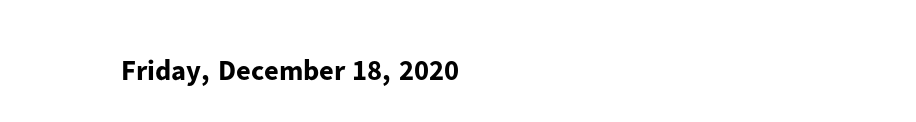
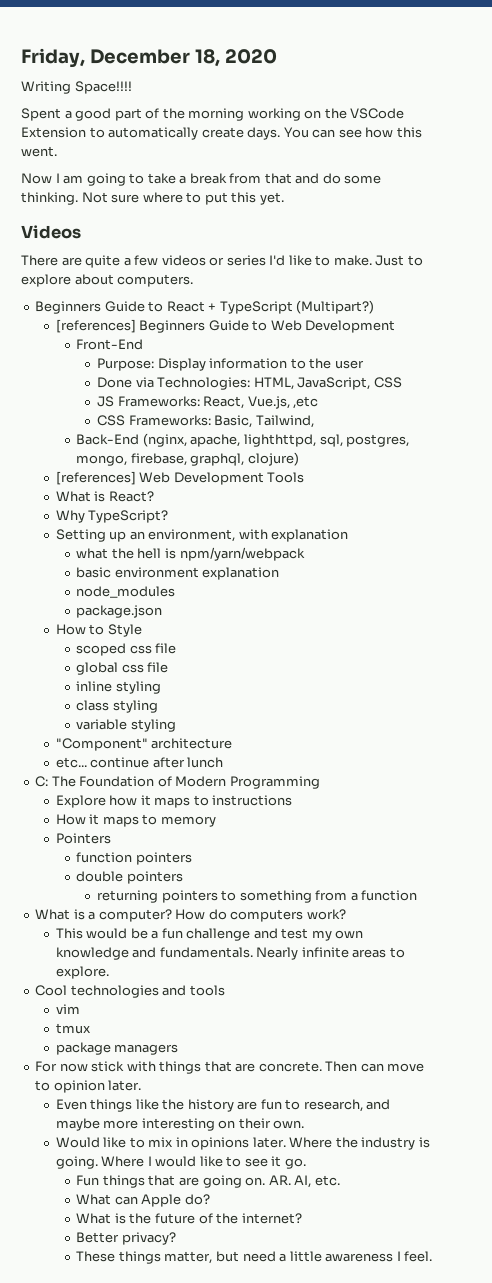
(460, 70) none -> [21,81,132,94] [21,108,405,121] [21,127,422,140] [21,146,57,157] [21,173,382,186] [21,192,284,205] [21,225,81,239] [21,255,423,268] [21,274,194,287] [35,300,375,314] [55,319,396,333] [76,339,144,350] [97,358,364,371] [97,377,402,390] [97,396,319,409] [97,415,314,428] [76,433,410,447] [76,452,299,466] [55,471,305,485] [55,491,154,502] [55,510,169,523] [55,529,349,542] [76,547,305,561] [76,567,280,580] [76,586,176,598] [76,605,163,618] [55,624,142,637] [76,643,177,656] [76,662,169,675] [76,681,161,694] [76,700,158,713] [76,719,176,732] [55,738,233,751] [55,757,224,768] [35,776,320,789] [55,795,293,808] [55,814,216,827] [55,833,111,844] [76,852,192,865] [76,871,183,884] [97,890,418,903] [35,909,346,922] [55,928,364,941] [55,947,405,960] [55,966,109,979] [35,985,225,998] [55,1004,80,1014] [55,1023,91,1034] [55,1042,179,1055] [35,1061,425,1074] [35,1080,142,1093] [55,1099,391,1112] [55,1118,305,1131] [55,1137,430,1150] [55,1156,306,1169] [76,1175,340,1188] [76,1194,210,1207] [76,1213,302,1224] [76,1232,176,1245] [76,1251,433,1264] // Writing Space!!!! // Spent a good part of the morning working on the VSCode Extension to automatically create days. You can see how this went. // Now I am going to take a break from that and do some thinking. Not sure where to put this yet. // Videos // There are quite a few videos or series I'd like to make. Just to explore about computers. // Beginners Guide to React + TypeScript (Multipart?) // [references] Beginners Guide to Web Development // Front-End // Purpose: Display information to the user // Done via Technologies: HTML, JavaScript, CSS // JS Frameworks: React, Vue.js, ,etc // CSS Frameworks: Basic, Tailwind, // Back-End (nginx, apache, lighthttpd, sql, postgres, mongo, firebase, graphql, clojure) // [references] Web Development Tools // What is React? // Why TypeScript? // Setting up an environment, with explanation // what the hell is npm/yarn/webpack // basic environment explanation // node_modules // package.json // How to Style // scoped css file // global css file // inline styling // class styling // variable styling // "Component" architecture // etc... continue after lunch // C: The Foundation of Modern Programming // Explore how it maps to instructions // How it maps to memory // Pointers // function pointers // double pointers // returning pointers to something from a function // What is a computer? How do computers work? // This would be a fun challenge and test my own knowledge and fundamentals. Nearly infinite areas to explore. // Cool technologies and tools // vim // tmux // package managers // For now stick with things that are concrete. Then can move to opinion later. // Even things like the history are fun to research, and maybe more interesting on their own. // Would like to mix in opinions later. Where the industry is going. Where I would like to see it go. // Fun things that are going on. AR. AI, etc. // What can Apple do? // What is the future of the internet? // Better privacy? // These things matter, but need a little awareness I feel.

